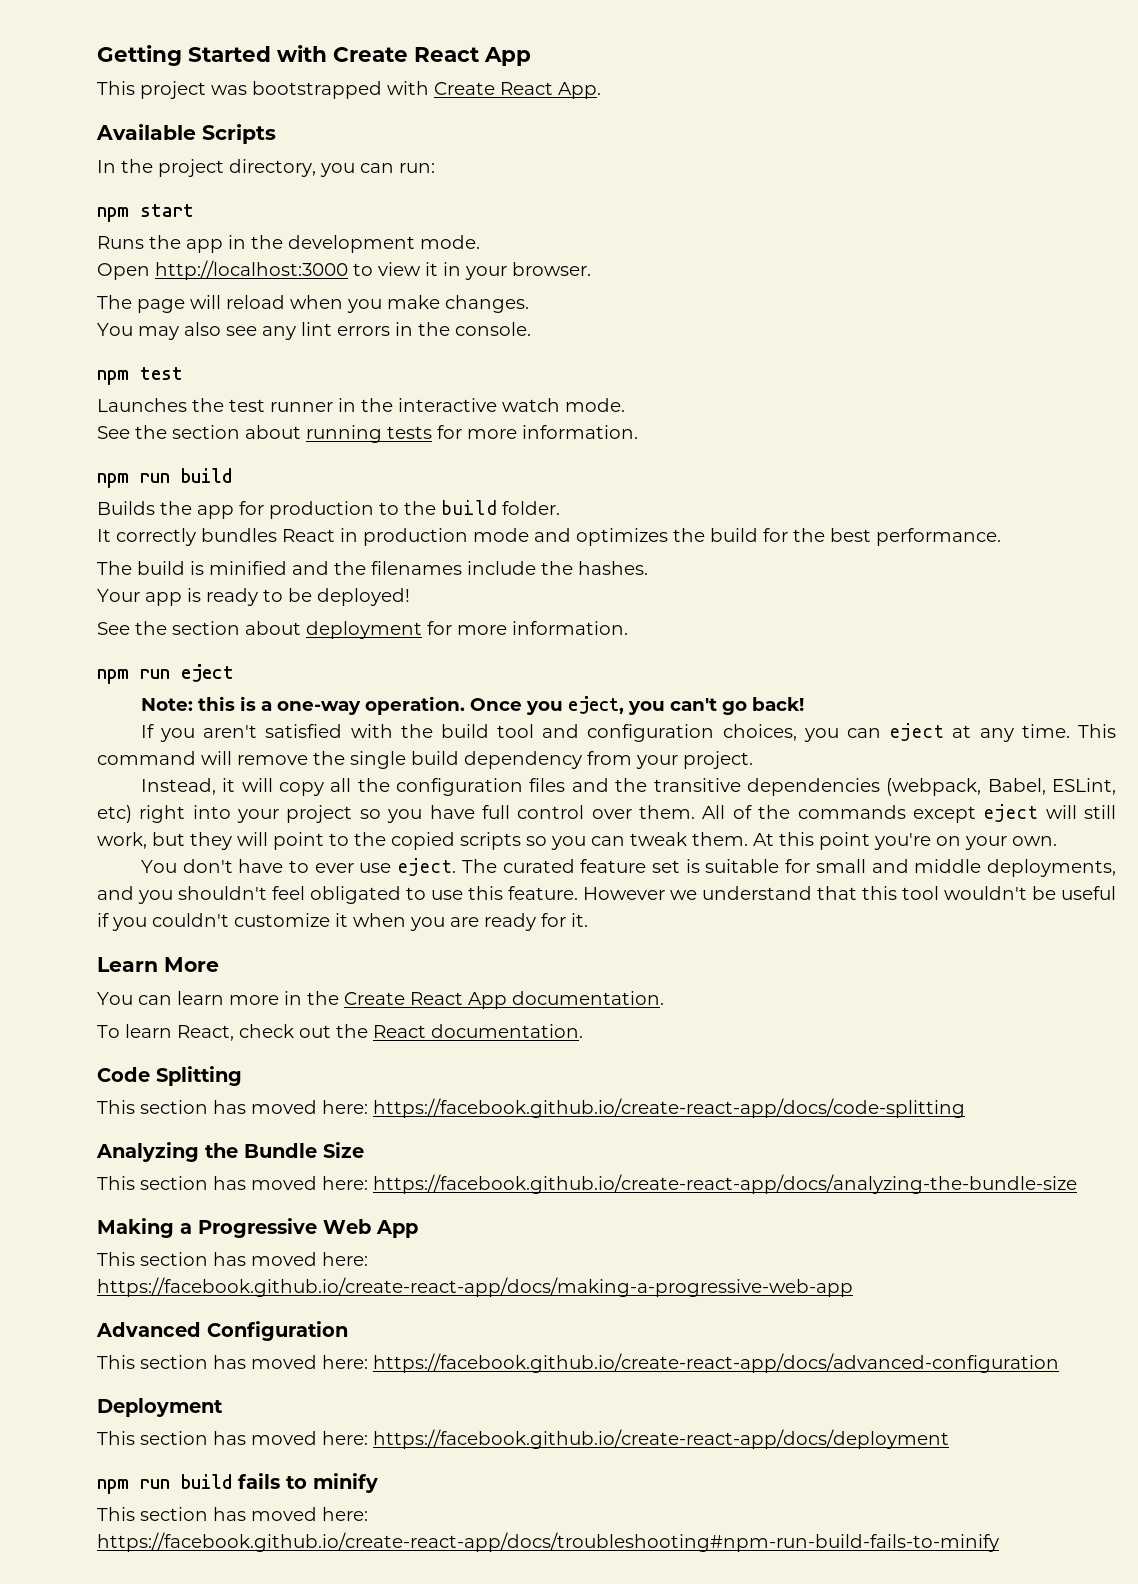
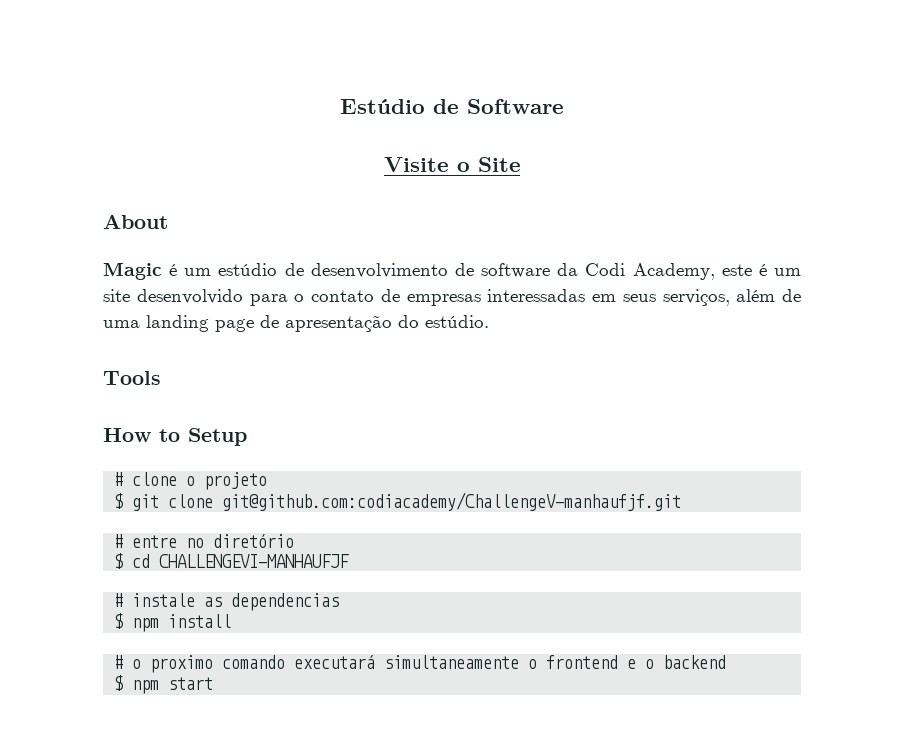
[97,45,531,66] [97,81,601,99] [96,124,276,144] [97,159,435,177] [97,204,194,222] [97,235,480,253] [97,260,591,280] [97,295,529,313] [97,322,531,340] [97,367,183,385] [97,398,625,412] [97,425,638,443] [97,468,232,488] [97,500,560,519] [97,528,1001,546] [97,561,648,575] [97,588,410,606] [97,621,628,639] [97,664,234,684] [140,696,804,715] [140,723,1116,742] [97,751,753,769] [140,778,1116,796] [97,804,1116,823] [97,832,1057,850] [140,858,1116,877] [97,886,1116,904] [97,913,588,931] [97,957,219,972] [97,991,664,1009] [97,1024,583,1041] [97,1066,242,1086] [97,1098,965,1118] [96,1142,364,1162] [97,1174,1077,1194] [97,1218,418,1238] [97,1252,368,1266] [97,1277,853,1297] [96,1321,348,1341] [97,1353,1059,1373] [97,1398,223,1417] [97,1429,949,1449] [97,1473,378,1494] [97,1507,368,1521] [97,1532,999,1552] Getting Started with Create React App // This project was bootstrapped with Create React App. // Available Scripts // In the project directory, you can run: // npm start // Runs the app in the development mode. // Open http://localhost:3000 to view it in your browser. // The page will reload when you make changes. // You may also see any lint errors in the console. // npm test // Launches the test runner in the interactive watch mode. // See the section about running tests for more information. // npm run build // Builds the app for production to the build folder. // It correctly bundles React in production mode and optimizes the build for the best performance. // The build is minified and the filenames include the hashes. // Your app is ready to be deployed! // See the section about deployment for more information. // npm run eject // Note: this is a one-way operation. Once you eject, you can't go back! // If you aren't satisfied with the build tool and configuration choices, you can eject at any time. This command will remove the single build dependency from your project. // Instead, it will copy all the configuration files and the transitive dependencies (webpack, Babel, ESLint, etc) right into your project so you have full control over them. All of the commands except eject will still work, but they will point to the copied scripts so you can tweak them. At this point you're on your own. // You don't have to ever use eject. The curated feature set is suitable for small and middle deployments, and you shouldn't feel obligated to use this feature. However we understand that this tool wouldn't be useful if you couldn't customize it when you are ready for it. // Learn More // You can learn more in the Create React App documentation. // To learn React, check out the React documentation. // Code Splitting // This section has moved here: https://facebook.github.io/create-react-app/docs/code-splitting // Analyzing the Bundle Size // This section has moved here: https://facebook.github.io/create-react-app/docs/analyzing-the-bundle-size // Making a Progressive Web App // This section has moved here: https://facebook.github.io/create-react-app/docs/making-a-progressive-web-app // Advanced Configuration // This section has moved here: https://facebook.github.io/create-react-app/docs/advanced-configuration // Deployment // This section has moved here: https://facebook.github.io/create-react-app/docs/deployment // npm run build fails to minify // This section has moved here: https://facebook.github.io/create-react-app/docs/troubleshooting#npm-run-build-fails-to-minify -> [340,99,564,114] [383,157,521,172] [103,214,168,229] [103,262,802,280] [103,289,801,306] [103,315,489,332] [103,371,161,385] [103,428,247,446] [114,472,268,490] [114,492,682,511] [114,534,295,548] [114,553,350,569] [114,593,340,611] [114,613,232,632] [114,655,727,673] [114,675,214,694] Estúdio de Software // Visite o Site // About // Magic é um estúdio de desenvolvimento de software da Codi Academy, este é um site desenvolvido para o contato de empresas interessadas em seus serviços, além de uma landing page de apresentação do estúdio. // Tools // How to Setup // # clone o projeto // $ git clone git@github.com:codiacademy/ChallengeV-manhaufjf.git // # entre no diretório // $ cd CHALLENGEVI-MANHAUFJF // # instale as dependencias // $ npm install // # o proximo comando executará simultaneamente o frontend e o backend // $ npm start

